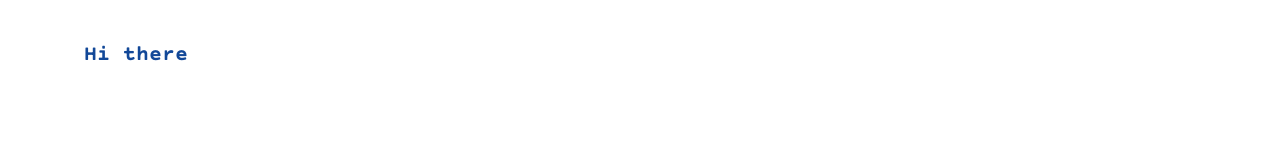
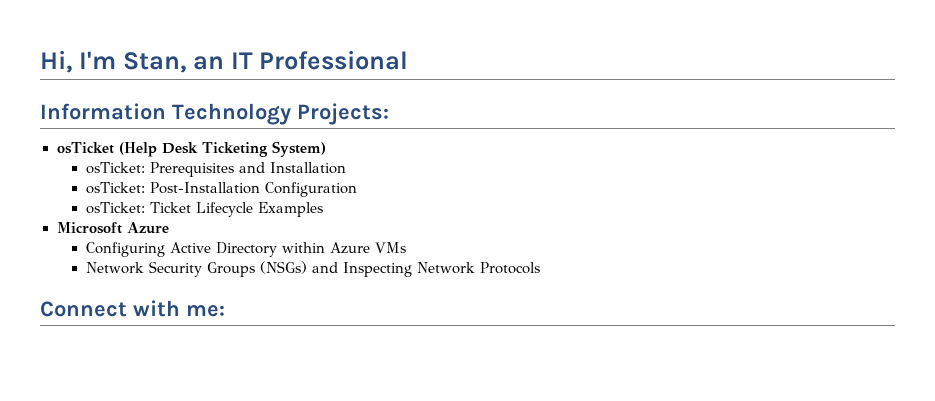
[84,45,188,61] Hi there -> [40,50,409,73] [40,103,389,125] [56,141,326,157] [85,162,346,177] [85,182,357,197] [85,202,323,217] [56,222,169,234] [85,242,406,257] [85,261,540,277] [40,300,225,317] Hi, I'm Stan, an IT Professional // Information Technology Projects: // osTicket (Help Desk Ticketing System) // osTicket: Prerequisites and Installation // osTicket: Post-Installation Configuration // osTicket: Ticket Lifecycle Examples // Microsoft Azure // Configuring Active Directory within Azure VMs // Network Security Groups (NSGs) and Inspecting Network Protocols // Connect with me:

